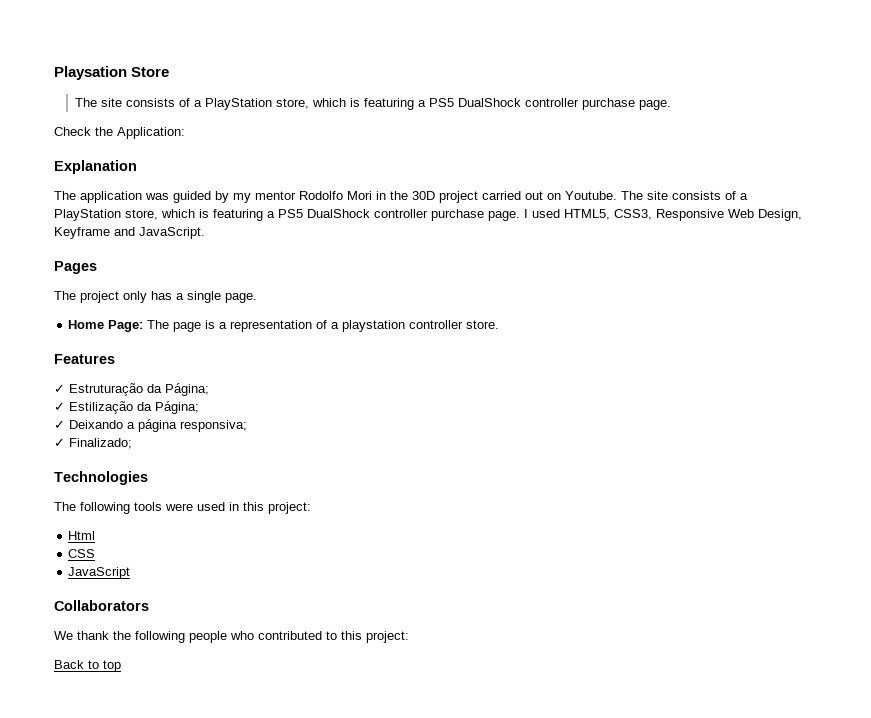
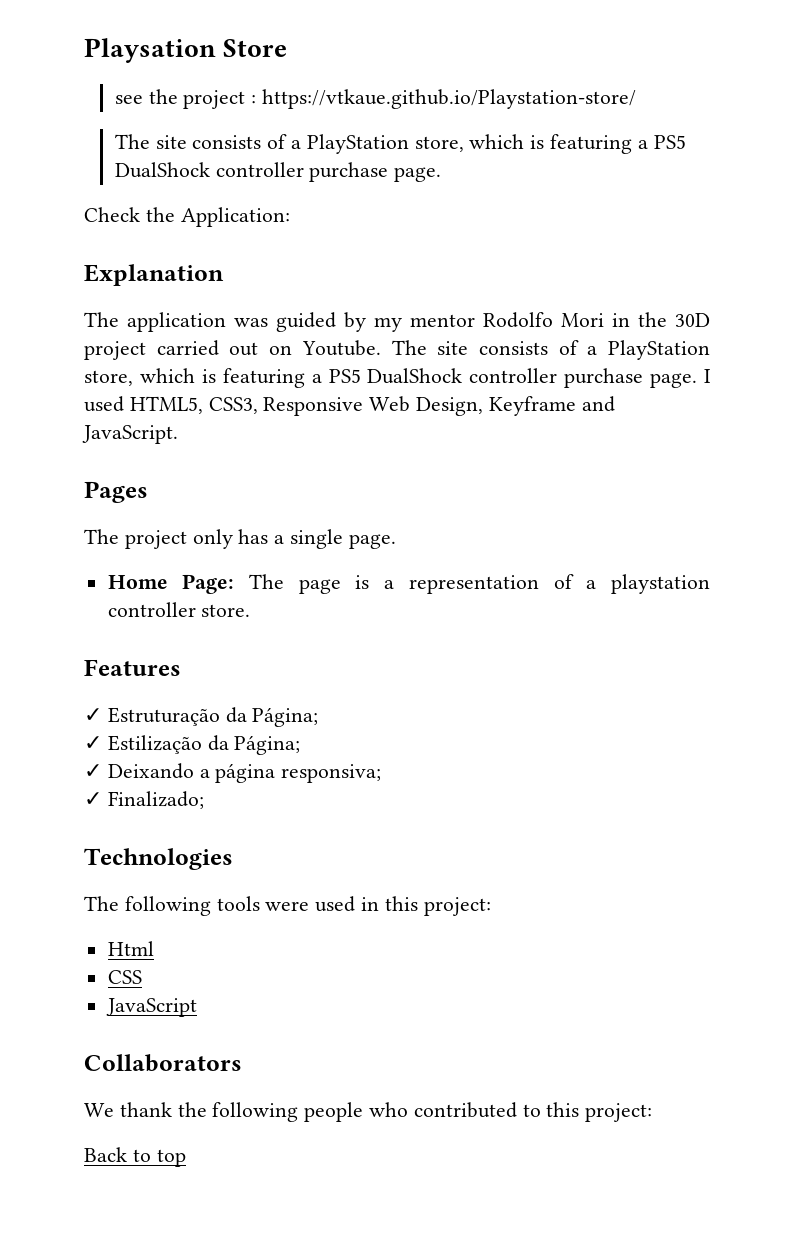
(170, 72) none -> [114,89,637,109] // see the project : https://vtkaue.github.io/Playstation-store/

